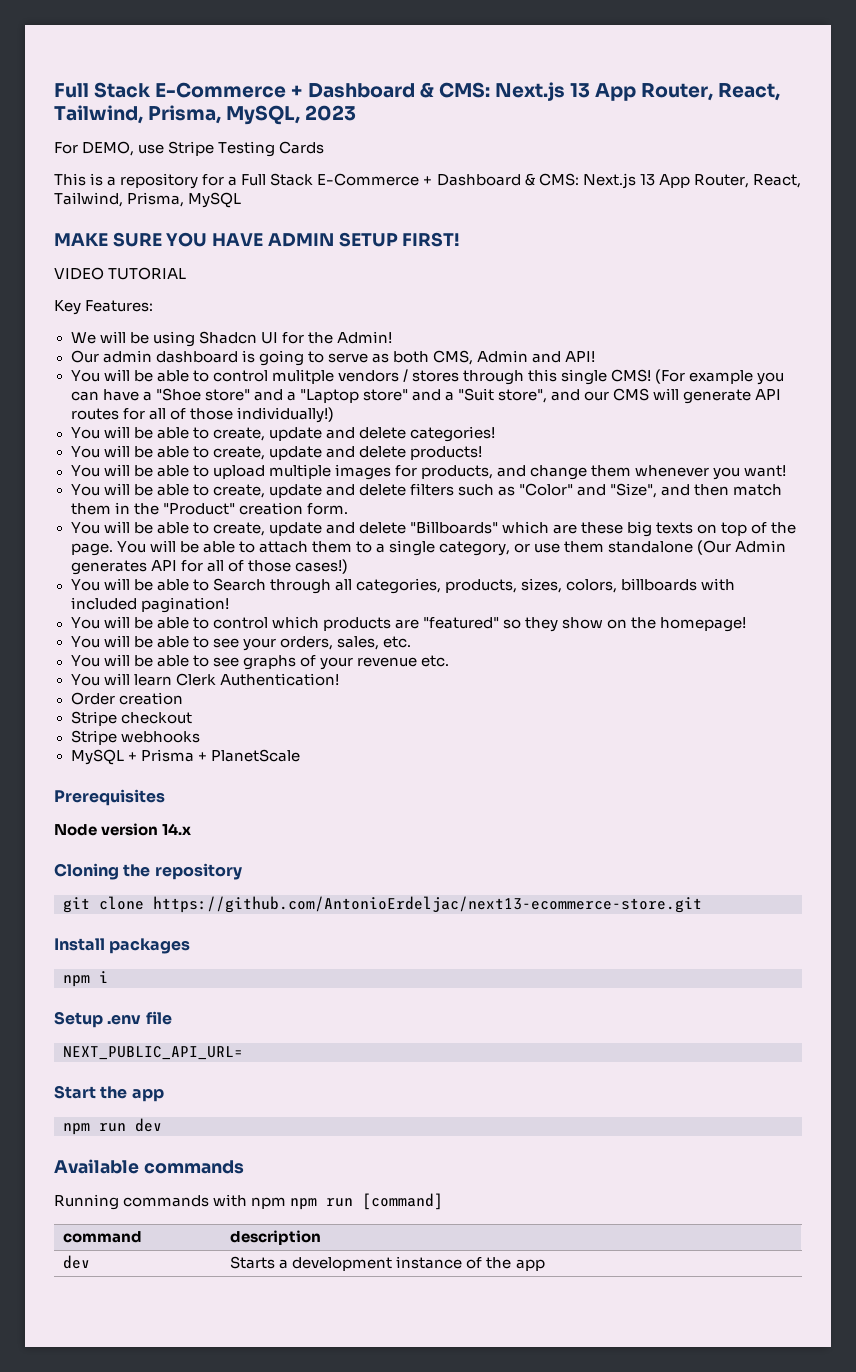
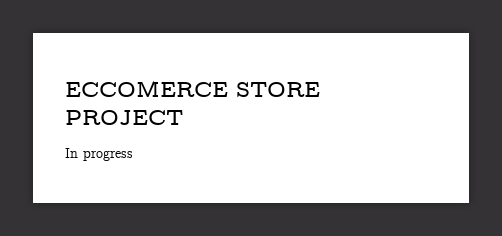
[54,82,781,101] [54,105,357,125] [54,141,325,157] [54,173,801,189] [54,192,242,208] [54,232,461,247] [54,267,187,280] [54,300,154,315] [70,331,392,347] [70,350,596,366] [70,369,785,385] [70,388,782,404] [70,407,334,423] [70,426,495,442] [70,445,482,460] [70,464,787,480] [70,483,783,498] [70,502,348,515] [70,521,797,537] [70,540,787,556] [70,559,348,575] [70,578,736,594] [70,597,229,613] [70,616,747,632] [70,635,411,651] [70,654,450,670] [70,673,339,686] [70,692,183,705] [70,711,192,726] [70,730,200,745] [70,749,300,765] [54,789,165,806] [54,823,192,836] [54,863,242,880] [63,896,702,913] [54,938,191,954] [63,971,108,987] [54,1011,172,1028] [63,1046,243,1060] [54,1085,164,1102] [63,1118,162,1135] [54,1159,244,1174] [54,1193,444,1210] [63,1231,143,1243] [230,1230,322,1245] [63,1255,91,1269] [230,1256,545,1271] Full Stack E-Commerce + Dashboard & CMS: Next.js 13 App Router, React, Tailwind, Prisma, MySQL, 2023 // For DEMO, use Stripe Testing Cards // This is a repository for a Full Stack E-Commerce + Dashboard & CMS: Next.js 13 App Router, React, Tailwind, Prisma, MySQL // MAKE SURE YOU HAVE ADMIN SETUP FIRST! // VIDEO TUTORIAL // Key Features: // We will be using Shadcn UI for the Admin! // Our admin dashboard is going to serve as both CMS, Admin and API! // You will be able to control mulitple vendors / stores through this single CMS! (For example you can have a "Shoe store" and a "Laptop store" and a "Suit store", and our CMS will generate API routes for all of those individually!) // You will be able to create, update and delete categories! // You will be able to create, update and delete products! // You will be able to upload multiple images for products, and change them whenever you want! // You will be able to create, update and delete filters such as "Color" and "Size", and then match them in the "Product" creation form. // You will be able to create, update and delete "Billboards" which are these big texts on top of the page. You will be able to attach them to a single category, or use them standalone (Our Admin generates API for all of those cases!) // You will be able to Search through all categories, products, sizes, colors, billboards with included pagination! // You will be able to control which products are "featured" so they show on the homepage! // You will be able to see your orders, sales, etc. // You will be able to see graphs of your revenue etc. // You will learn Clerk Authentication! // Order creation // Stripe checkout // Stripe webhooks // MySQL + Prisma + PlanetScale // Prerequisites // Node version 14.x // Cloning the repository // git clone https://github.com/AntonioErdeljac/next13-ecommerce-store.git // Install packages // npm i // Setup .env file // NEXT_PUBLIC_API_URL= // Start the app // npm run dev // Available commands // Running commands with npm npm run [command] // command | description // dev | Starts a development instance of the app -> [65,80,320,97] [65,110,183,125] [65,148,133,161] ECCOMERCE STORE PROJECT // In progress

